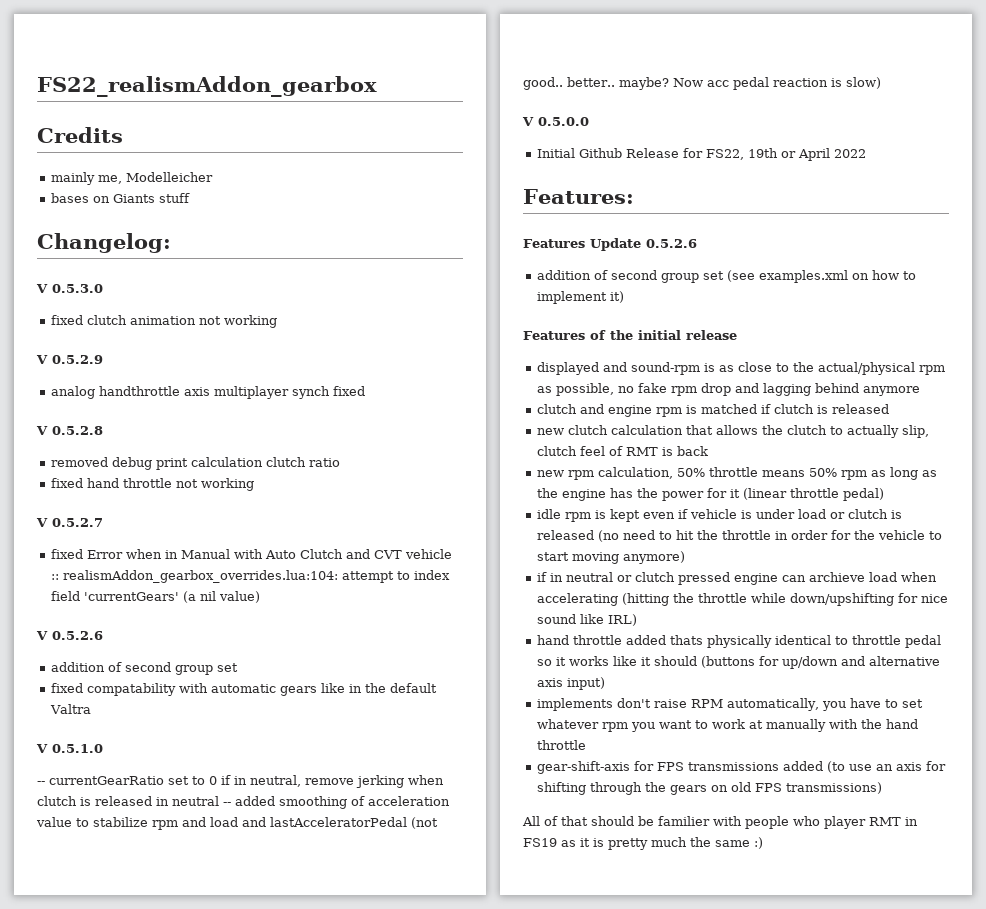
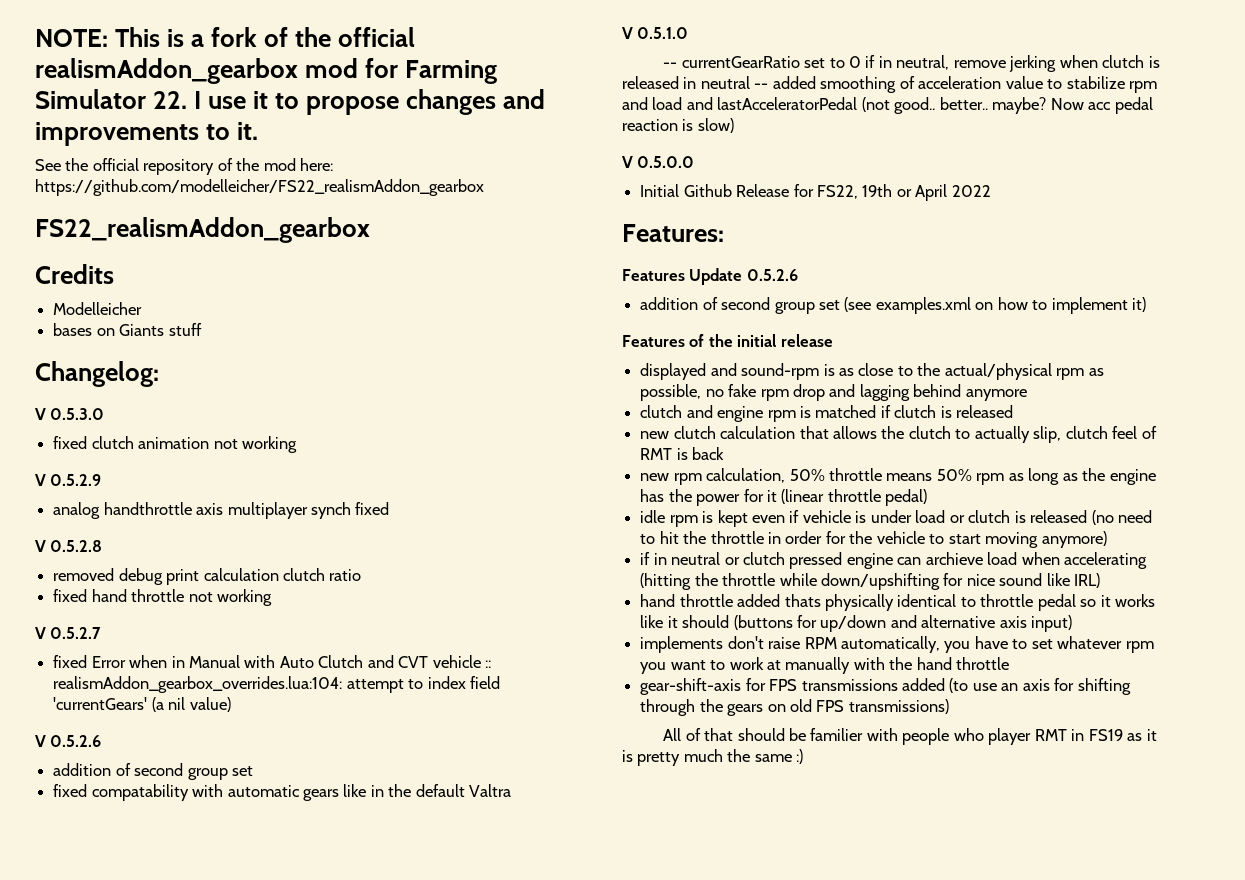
(37, 86) none -> [35,27,416,47] [35,58,498,84] [35,89,546,115] [35,122,259,146] [35,158,334,175] [35,179,484,196] NOTE: This is a fork of the official realismAddon_gearbox mod for Farming Simulator 22. I use it to propose changes and improvements to it. // See the official repository of the mod here: https://github.com/modelleicher/FS22_realismAddon_gearbox //
[51,172,123,185] mainly me, -> (114, 274) none

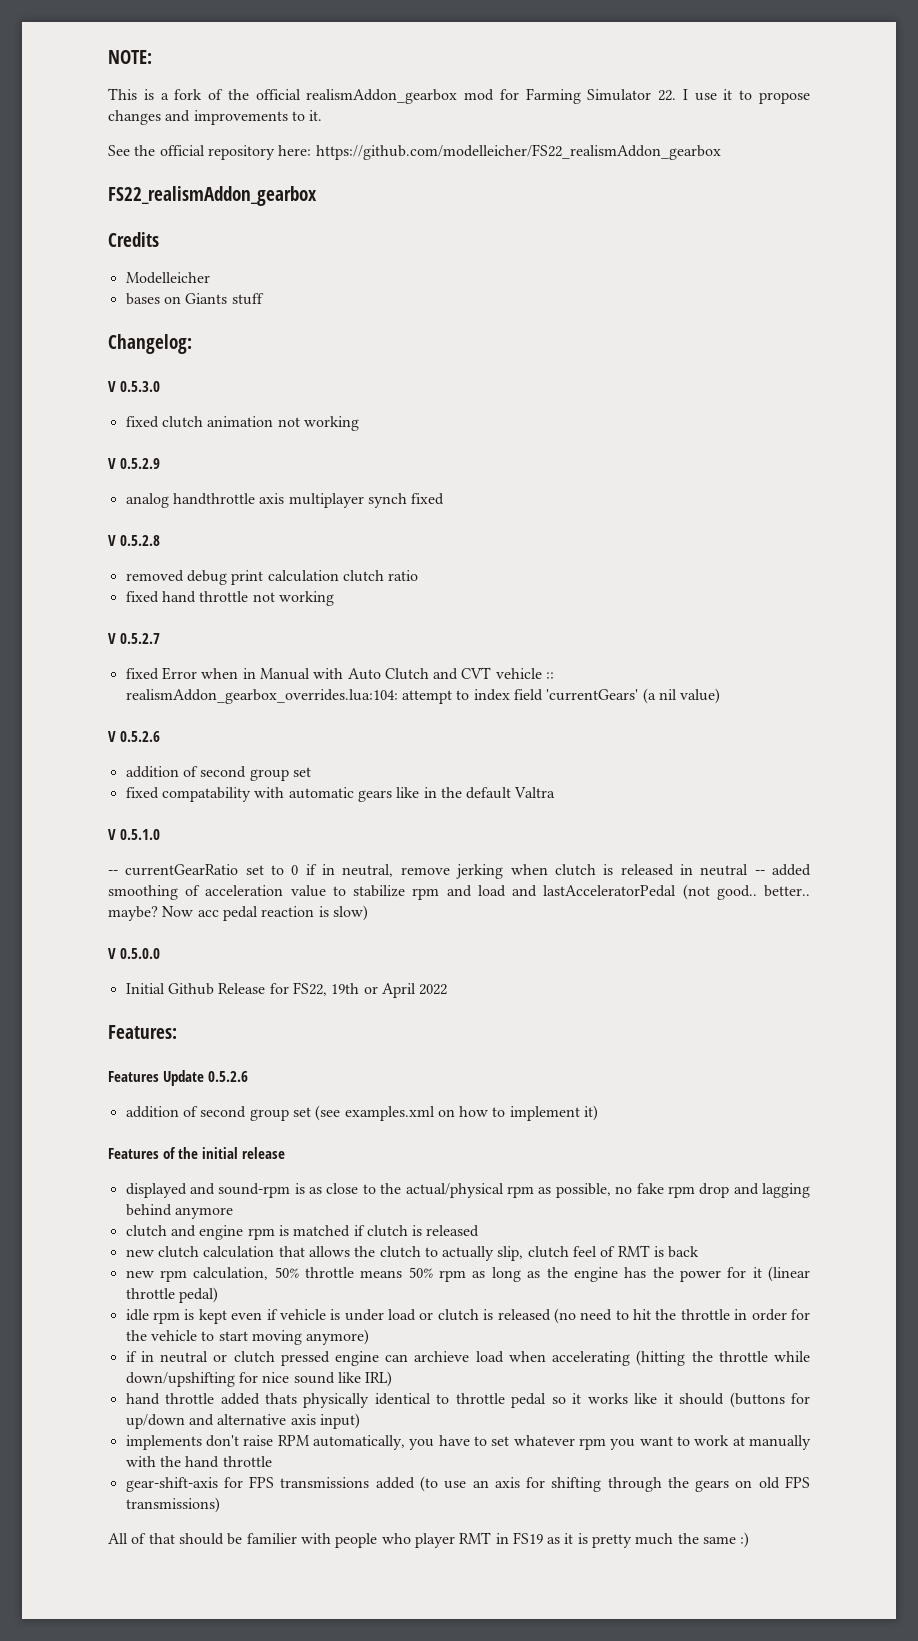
(108, 38) none -> (152, 57) //
[217,158,296,171] of the mod -> (275, 152) none

